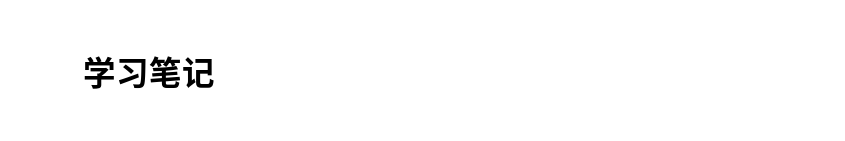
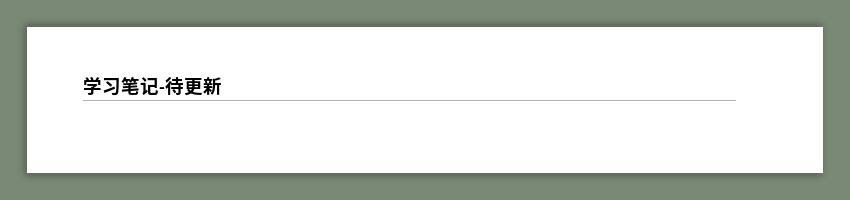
(215, 72) none -> [159,77,222,96] -待更新

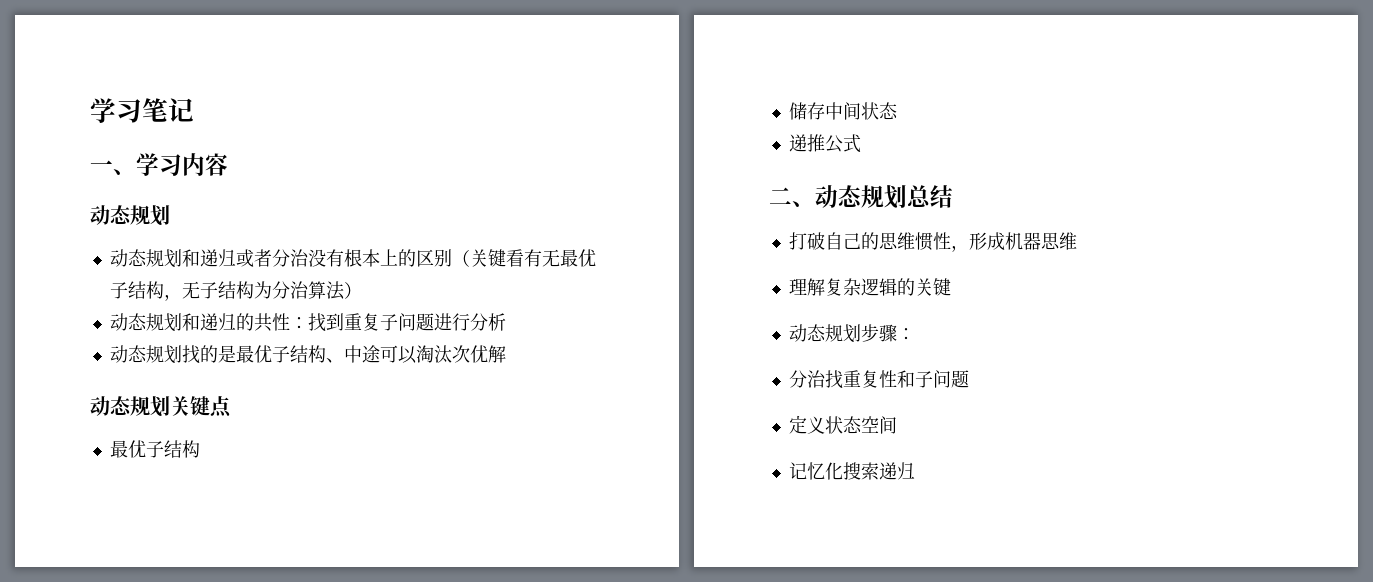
[159,77,222,96] -待更新 -> [90,153,228,176] [90,205,170,226] [109,249,596,268] [109,281,362,301] [109,313,506,332] [109,345,506,364] [90,396,232,418] [109,440,200,458] [788,102,898,120] [788,134,861,153] [769,185,953,209] [788,232,1077,252] [788,278,951,296] [788,324,915,343] [788,370,969,389] [788,415,897,434] [788,462,915,480] // 一、学习内容 // 动态规划 // 动态规划和递归或者分治没有根本上的区别（关键看有无最优子结构，无子结构为分治算法） // 动态规划和递归的共性：找到重复子问题进行分析 // 动态规划找的是最优子结构、中途可以淘汰次优解 // 动态规划关键点 // 最优子结构 // 储存中间状态 // 递推公式 // 二、动态规划总结 // 打破自己的思维惯性，形成机器思维 // 理解复杂逻辑的关键 // 动态规划步骤： // 分治找重复性和子问题 // 定义状态空间 // 记忆化搜索递归

